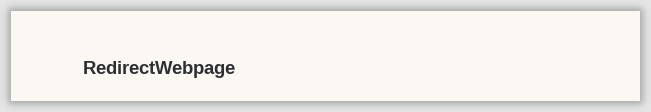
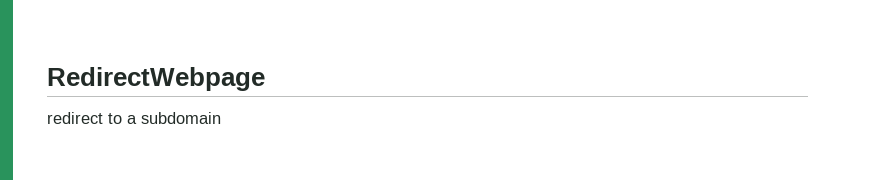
(235, 69) none -> [47,112,221,124] // redirect to a subdomain

